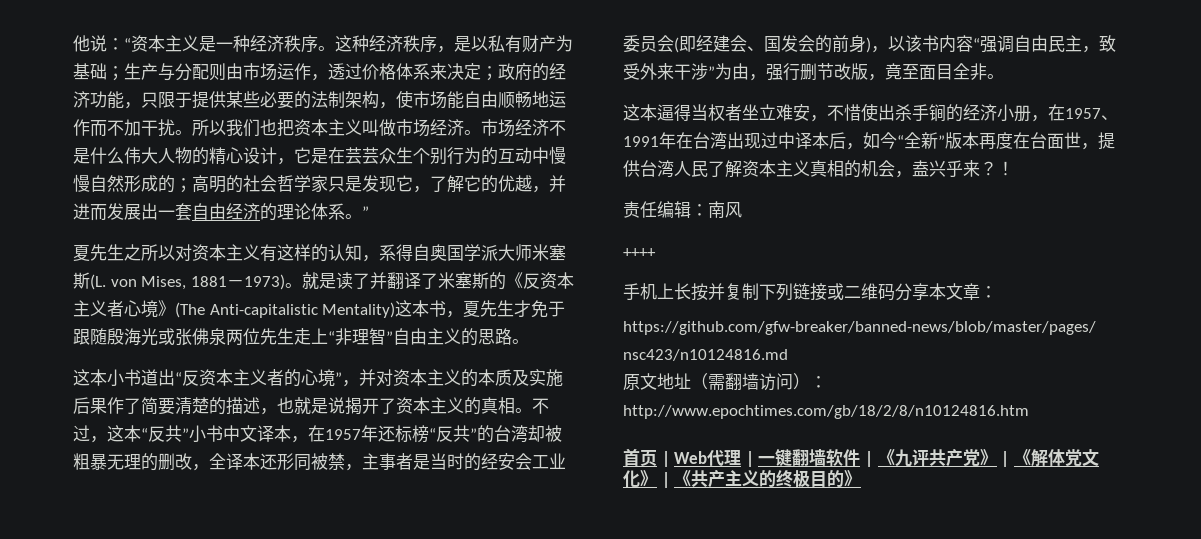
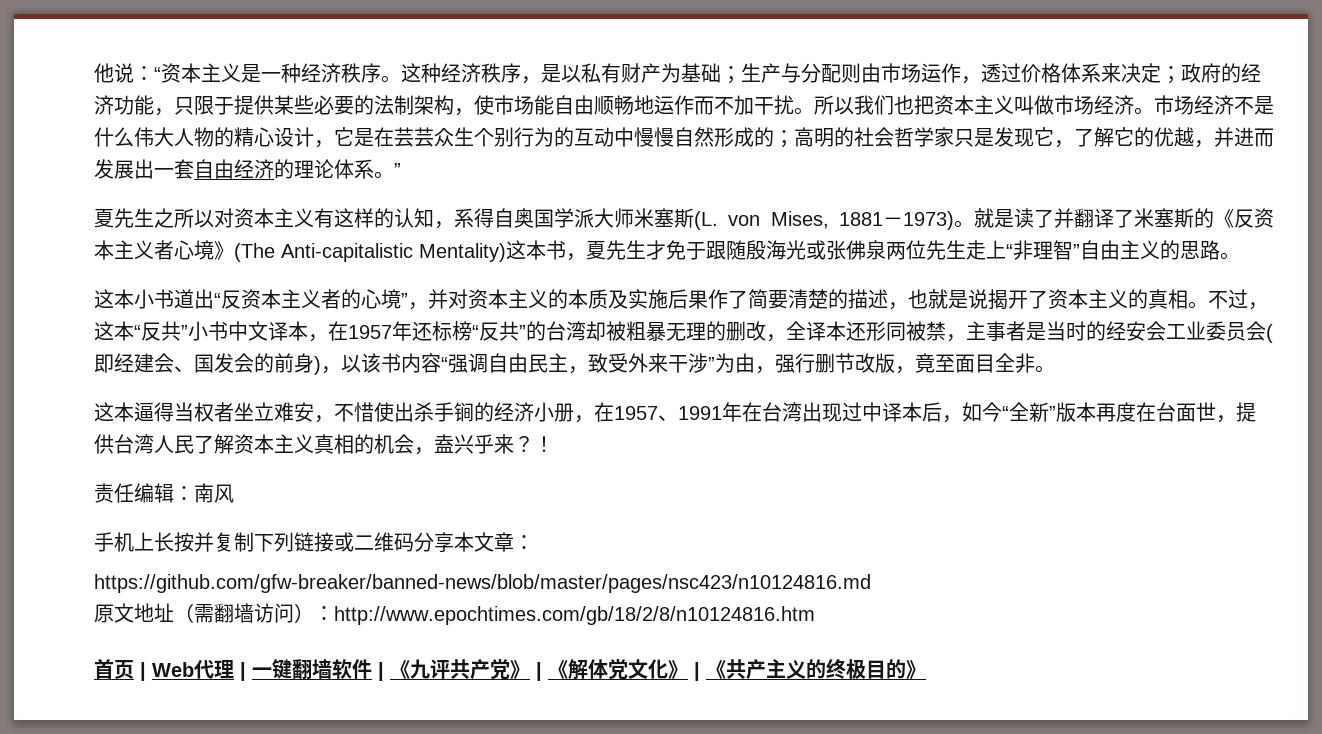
[623,248,656,257] // ++++ -> (234, 493) none

